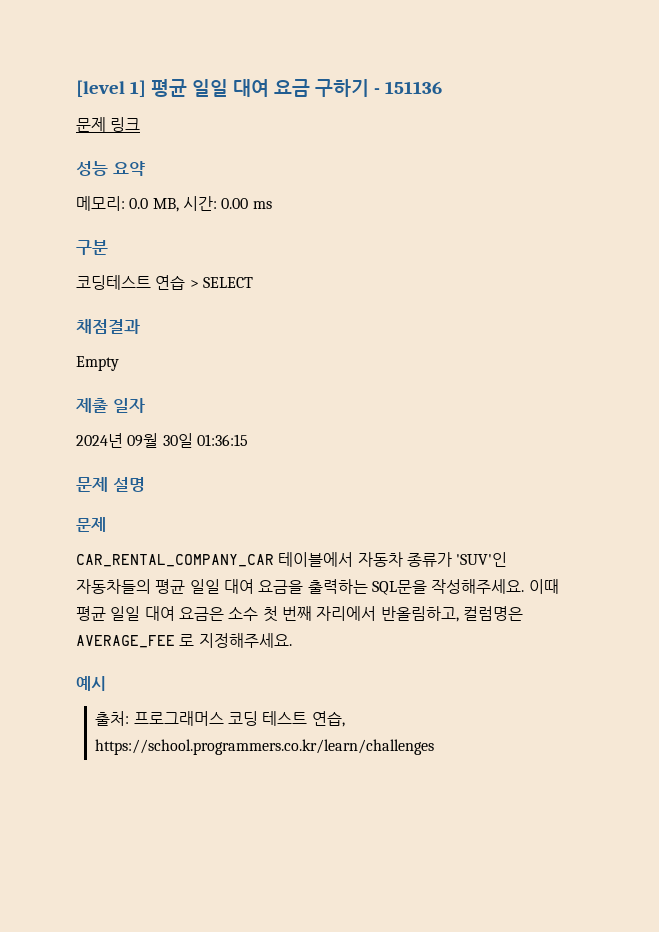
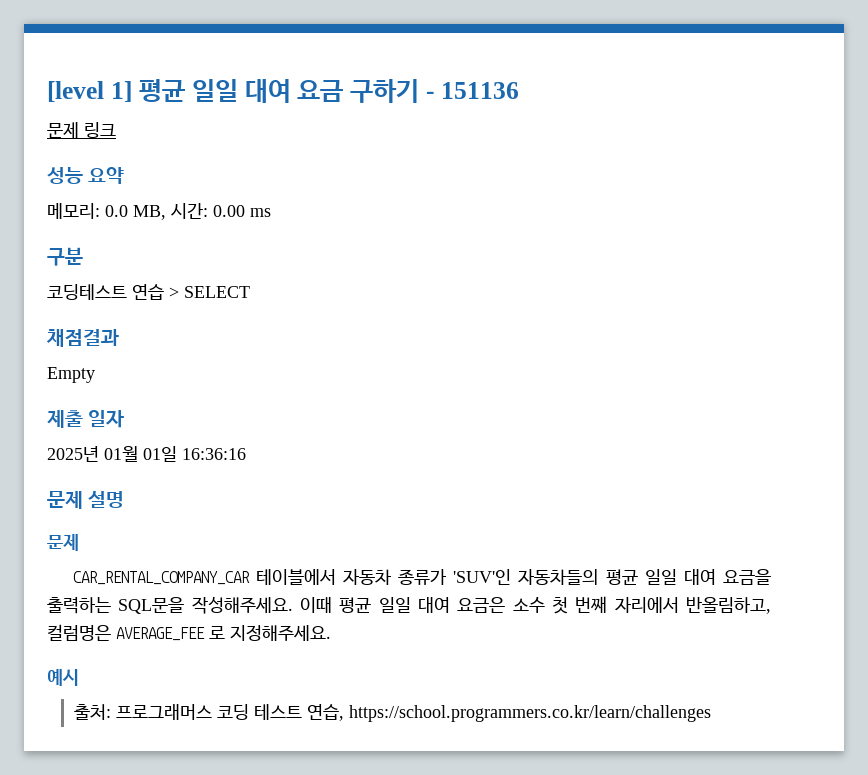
[76,433,248,448] 2024년 09월 30일 01:36:15 -> [47,446,246,462] 2025년 01월 01일 16:36:16

